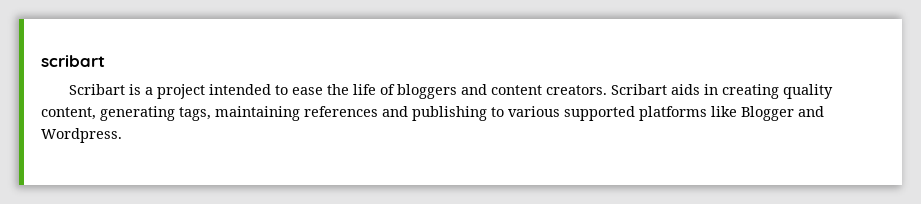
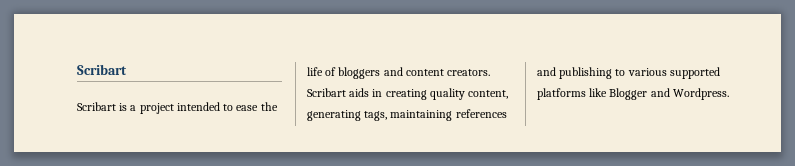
[41,55,105,67] scribart -> [77,64,127,75] Scribart

